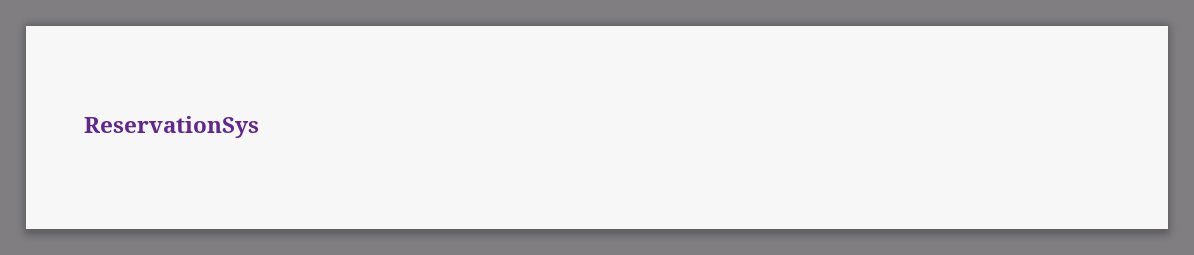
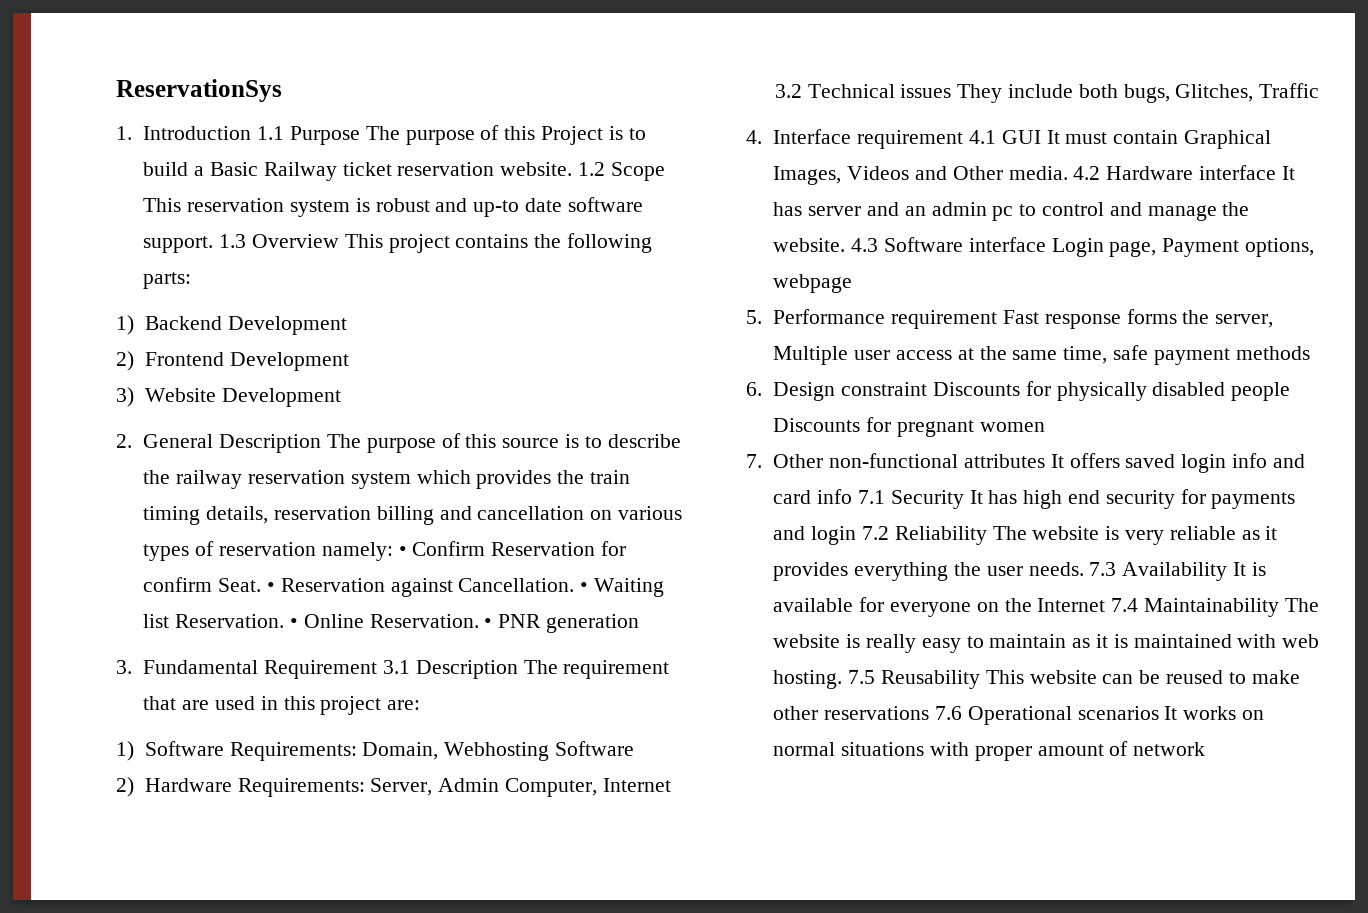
(259, 127) none -> [116,125,646,145] [143,162,665,181] [143,197,643,217] [143,233,653,253] [143,272,192,289] [116,315,347,335] [116,351,349,371] [116,387,341,407] [116,433,681,453] [143,470,631,489] [143,506,683,525] [143,541,627,561] [143,577,665,597] [143,614,640,633] [116,660,670,679] [143,696,421,715] [116,741,634,761] [116,777,671,797] [774,83,1320,103] [746,129,1272,149] [773,165,1295,185] [773,202,1250,221] [773,237,1315,257] [773,274,853,293] [746,309,1274,329] [773,345,1310,365] [746,381,1291,401] [773,417,1045,437] [746,453,1305,473] [773,489,1296,509] [773,526,1278,545] [773,562,1266,581] [773,597,1319,617] [773,634,1320,653] [773,670,1300,689] [773,706,1265,725] [773,741,1206,761] // 1. Introduction 1.1 Purpose The purpose of this Project is to build a Basic Railway ticket reservation website. 1.2 Scope This reservation system is robust and up-to date software support. 1.3 Overview This project contains the following parts: // 1) Backend Development // 2) Frontend Development // 3) Website Development // 2. General Description The purpose of this source is to describe the railway reservation system which provides the train timing details, reservation billing and cancellation on various types of reservation namely: • Confirm Reservation for confirm Seat. • Reservation against Cancellation. • Waiting list Reservation. • Online Reservation. • PNR generation // 3. Fundamental Requirement 3.1 Description The requirement that are used in this project are: // 1) Software Requirements: Domain, Webhosting Software // 2) Hardware Requirements: Server, Admin Computer, Internet 3.2 Technical issues They include both bugs, Glitches, Traffic // 4. Interface requirement 4.1 GUI It must contain Graphical Images, Videos and Other media. 4.2 Hardware interface It has server and an admin pc to control and manage the website. 4.3 Software interface Login page, Payment options, webpage // 5. Performance requirement Fast response forms the server, Multiple user access at the same time, safe payment methods // 6. Design constraint Discounts for physically disabled people Discounts for pregnant women // 7. Other non-functional attributes It offers saved login info and card info 7.1 Security It has high end security for payments and login 7.2 Reliability The website is very reliable as it provides everything the user needs. 7.3 Availability It is available for everyone on the Internet 7.4 Maintainability The website is really easy to maintain as it is maintained with web hosting. 7.5 Reusability This website can be reused to make other reservations 7.6 Operational scenarios It works on normal situations with proper amount of network

